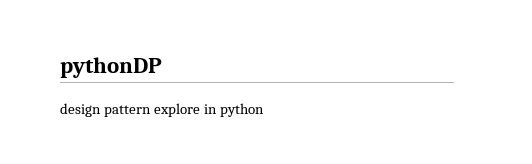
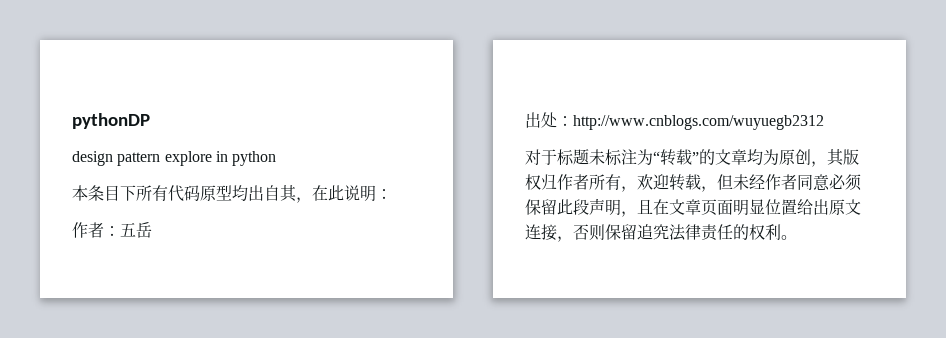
(264, 110) none -> [72,185,392,203] [72,222,152,238] [525,112,824,130] [525,149,859,167] [525,174,862,192] [525,198,861,217] [525,224,797,242] // 本条目下所有代码原型均出自其，在此说明： // 作者：五岳 // 出处：http://www.cnblogs.com/wuyuegb2312 // 对于标题未标注为“转载”的文章均为原创，其版权归作者所有，欢迎转载，但未经作者同意必须保留此段声明，且在文章页面明显位置给出原文连接，否则保留追究法律责任的权利。

